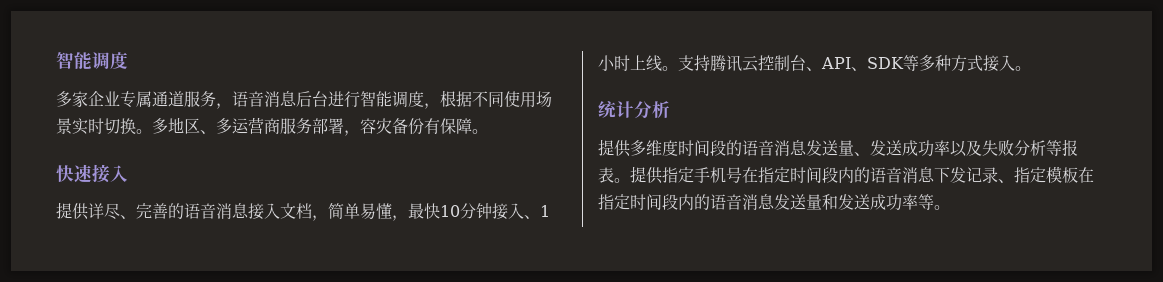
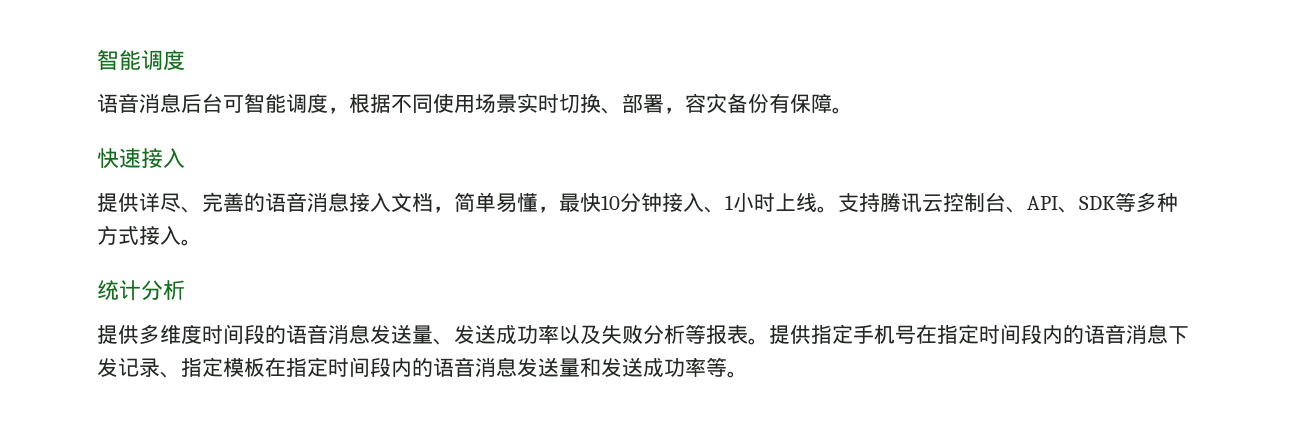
[56,91,232,109] 多家企业专属通道服务， -> (185, 60) none
[328,91,360,108] 进行 -> [223,95,244,113] 可
[136,117,312,135] 。多地区、多运营商服务 -> [601,107,622,114] 、

